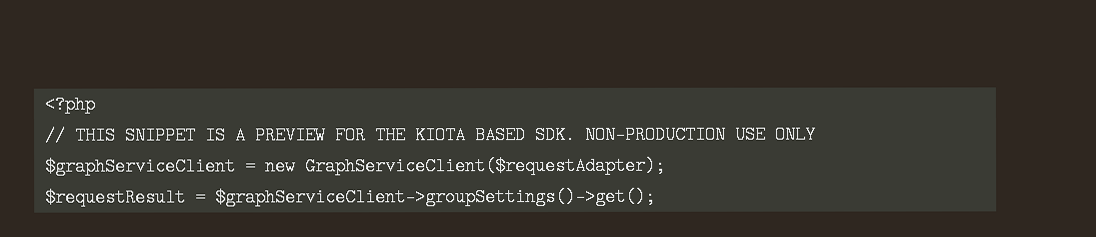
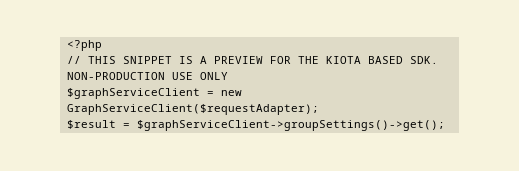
[45,188,187,207] $requestResult -> [66,120,116,129] $result

